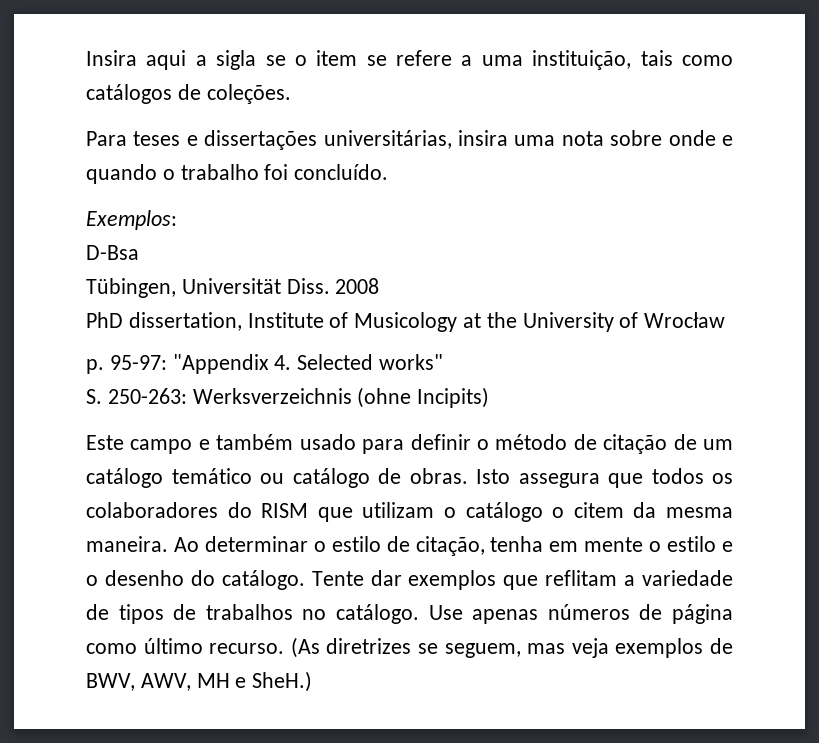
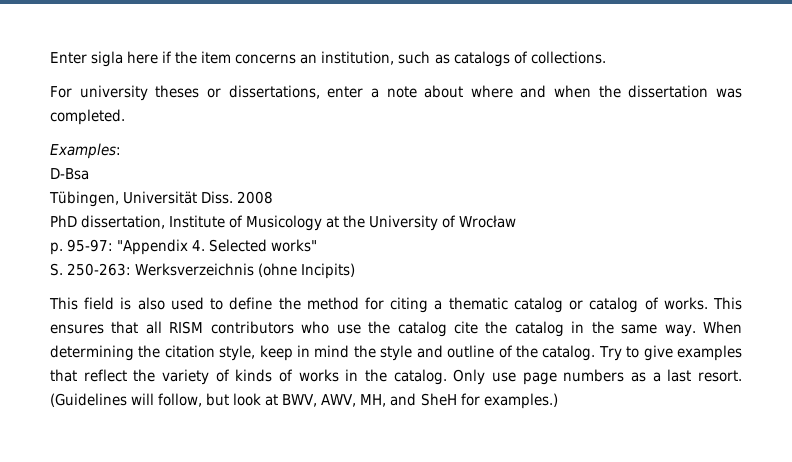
[86,50,733,70] [86,84,291,104] [86,130,733,150] [86,164,389,184] [86,210,177,230] Insira aqui a sigla se o item se refere a uma instituição, tais como catálogos de coleções. // Para teses e dissertações universitárias, insira uma nota sobre onde e quando o trabalho foi concluído. // Exemplos: -> [50,51,606,67] [50,85,742,101] [50,109,125,125] [50,143,121,159] Enter sigla here if the item concerns an institution, such as catalogs of collections. // For university theses or dissertations, enter a note about where and when the dissertation was completed. // Examples:
[86,434,733,454] [86,468,733,488] [86,502,734,522] [86,536,733,556] [86,570,733,590] [86,604,734,624] [86,637,733,658] [86,671,313,692] Este campo e também usado para definir o método de citação de um catálogo temático ou catálogo de obras. Isto assegura que todos os colaboradores do RISM que utilizam o catálogo o citem da mesma maneira. Ao determinar o estilo de citação, tenha em mente o estilo e o desenho do catálogo. Tente dar exemplos que reflitam a variedade de tipos de trabalhos no catálogo. Use apenas números de página como último recurso. (As diretrizes se seguem, mas veja exemplos de BWV, AWV, MH e SheH.) -> [49,297,742,313] [50,321,742,337] [50,345,742,361] [50,369,742,385] [50,393,558,409] This field is also used to define the method for citing a thematic catalog or catalog of works. This ensures that all RISM contributors who use the catalog cite the catalog in the same way. When determining the citation style, keep in mind the style and outline of the catalog. Try to give examples that reflect the variety of kinds of works in the catalog. Only use page numbers as a last resort. (Guidelines will follow, but look at BWV, AWV, MH, and SheH for examples.)

